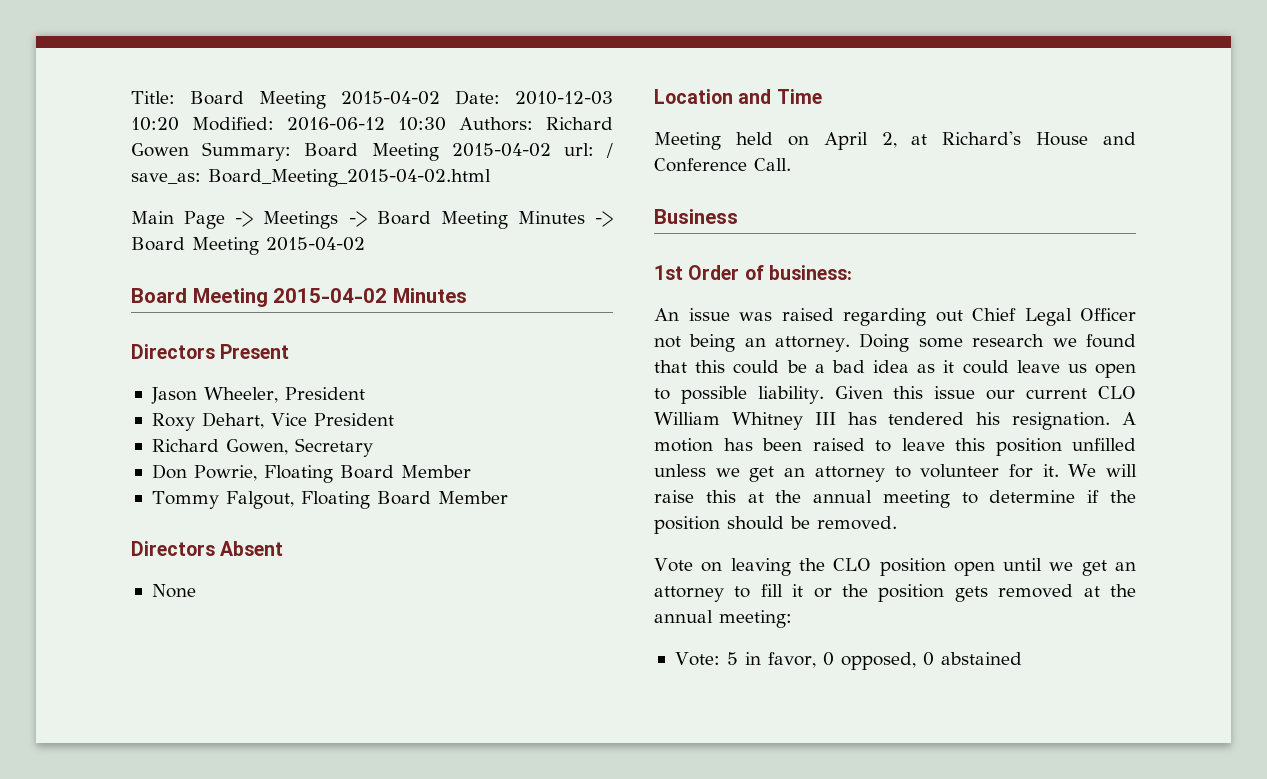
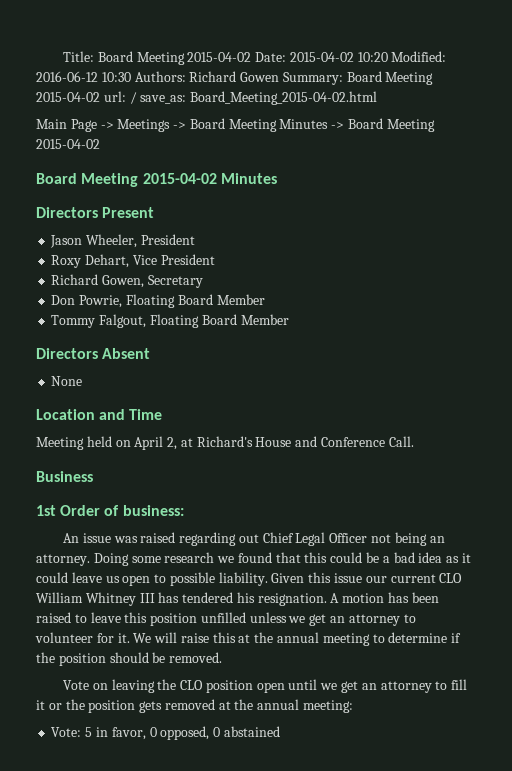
[515,91,613,105] 2010-12-03 -> [289,52,354,62] 2015-04-02

